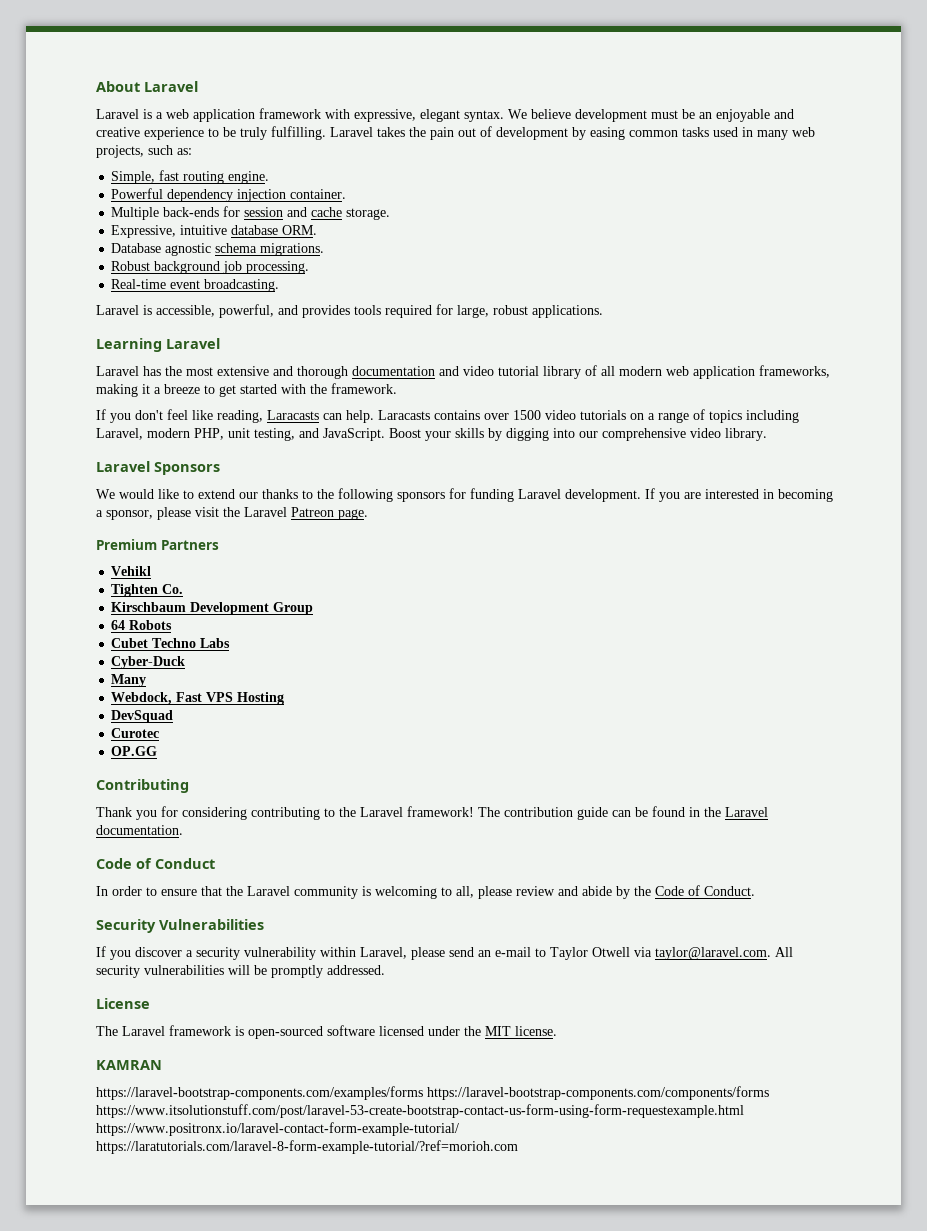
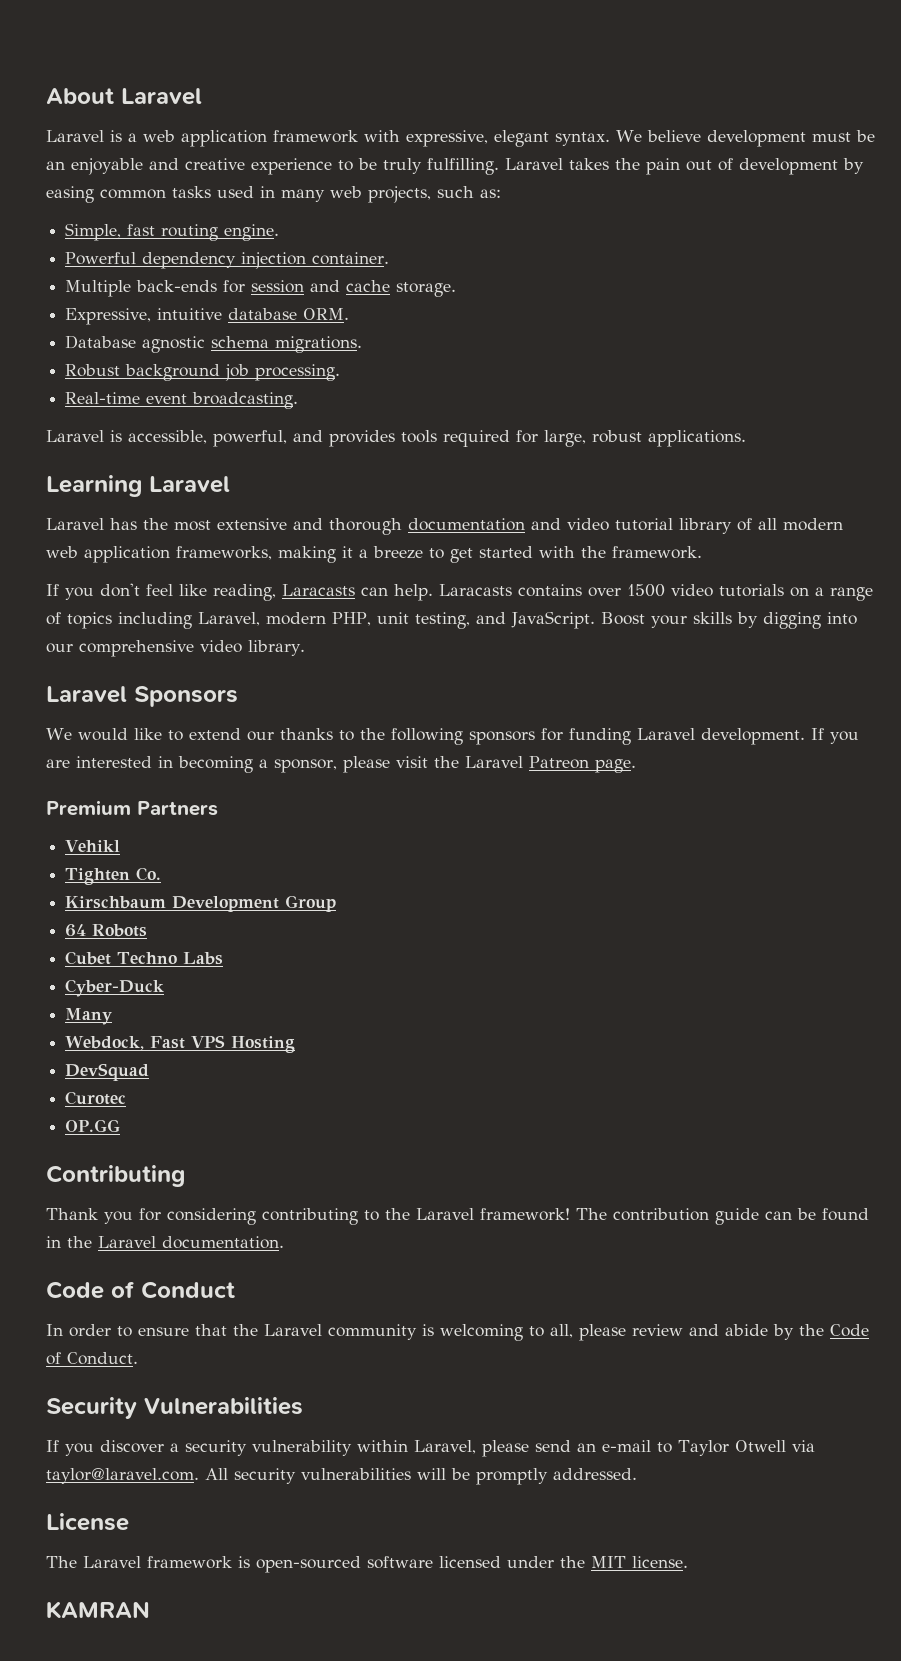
[96,1086,769,1100] [96,1104,744,1118] [96,1122,459,1136] [96,1140,518,1154] // https://laravel-bootstrap-components.com/examples/forms https://laravel-bootstrap-components.com/components/forms https://www.itsolutionstuff.com/post/laravel-53-create-bootstrap-contact-us-form-using-form-requestexample.html https://www.positronx.io/laravel-contact-form-example-tutorial/ https://laratutorials.com/laravel-8-form-example-tutorial/?ref=morioh.com -> (150, 1610) none

